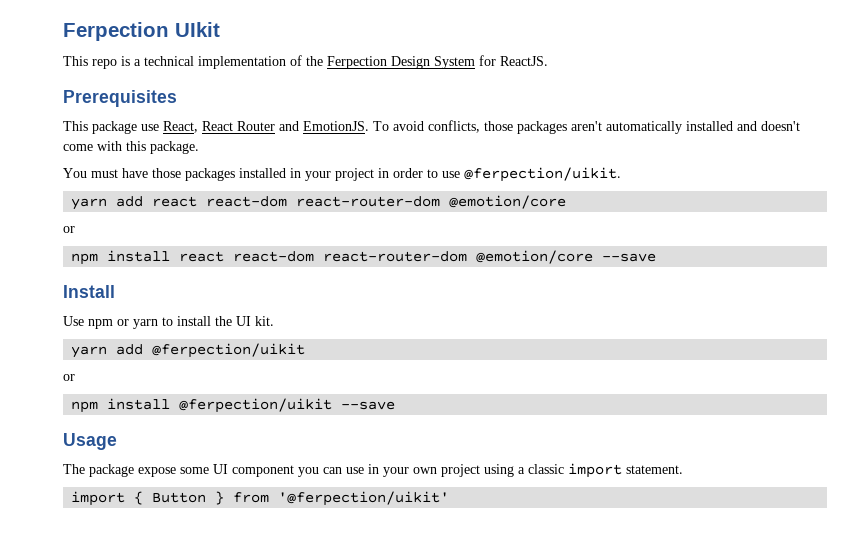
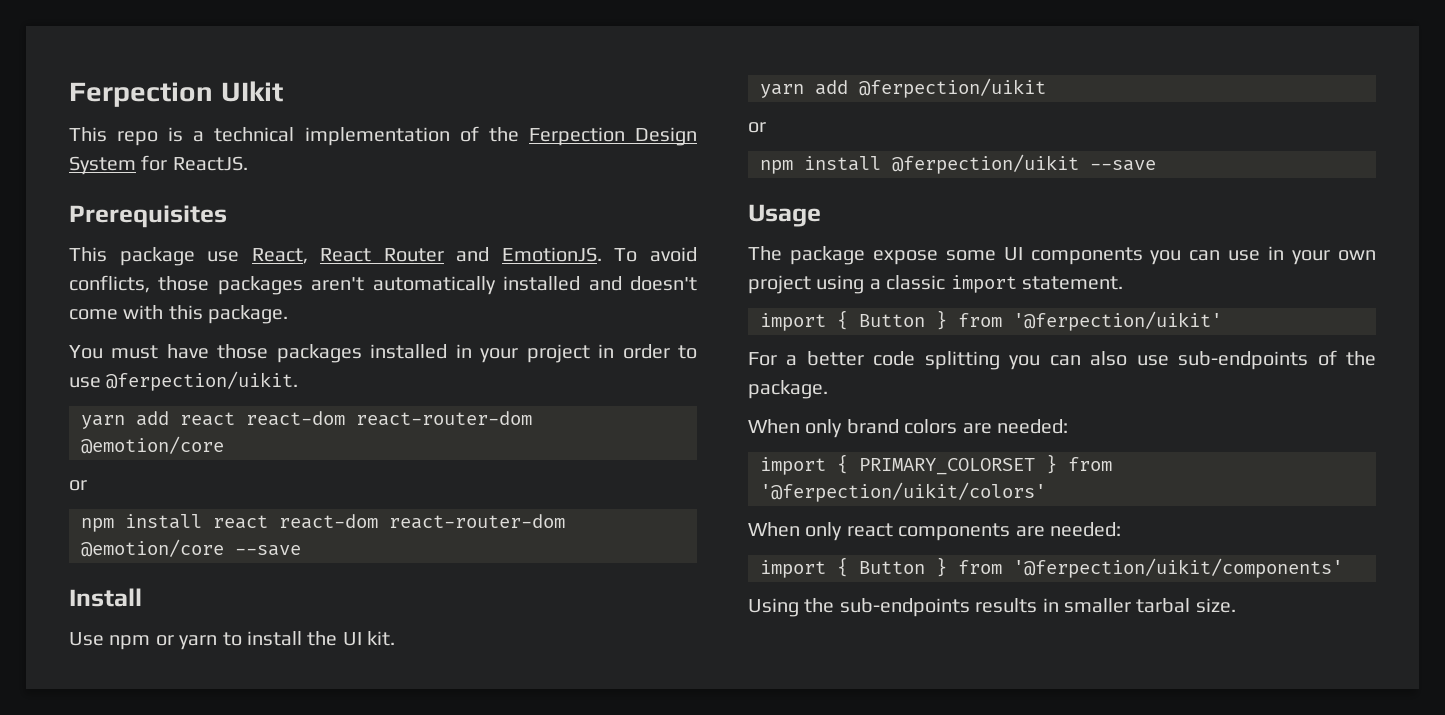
[232,465,294,477] component -> [1030,247,1143,265] components
(450, 498) none -> [748,350,1376,370] [748,380,828,399] [748,419,1068,438] [760,454,1112,475] [760,482,1046,502] [748,522,1121,541] [760,557,1343,578] [748,598,1236,617] // For a better code splitting you can also use sub-endpoints of the package. // When only brand colors are needed: // import { PRIMARY_COLORSET } from '@ferpection/uikit/colors' // When only react components are needed: // import { Button } from '@ferpection/uikit/components' // Using the sub-endpoints results in smaller tarbal size.

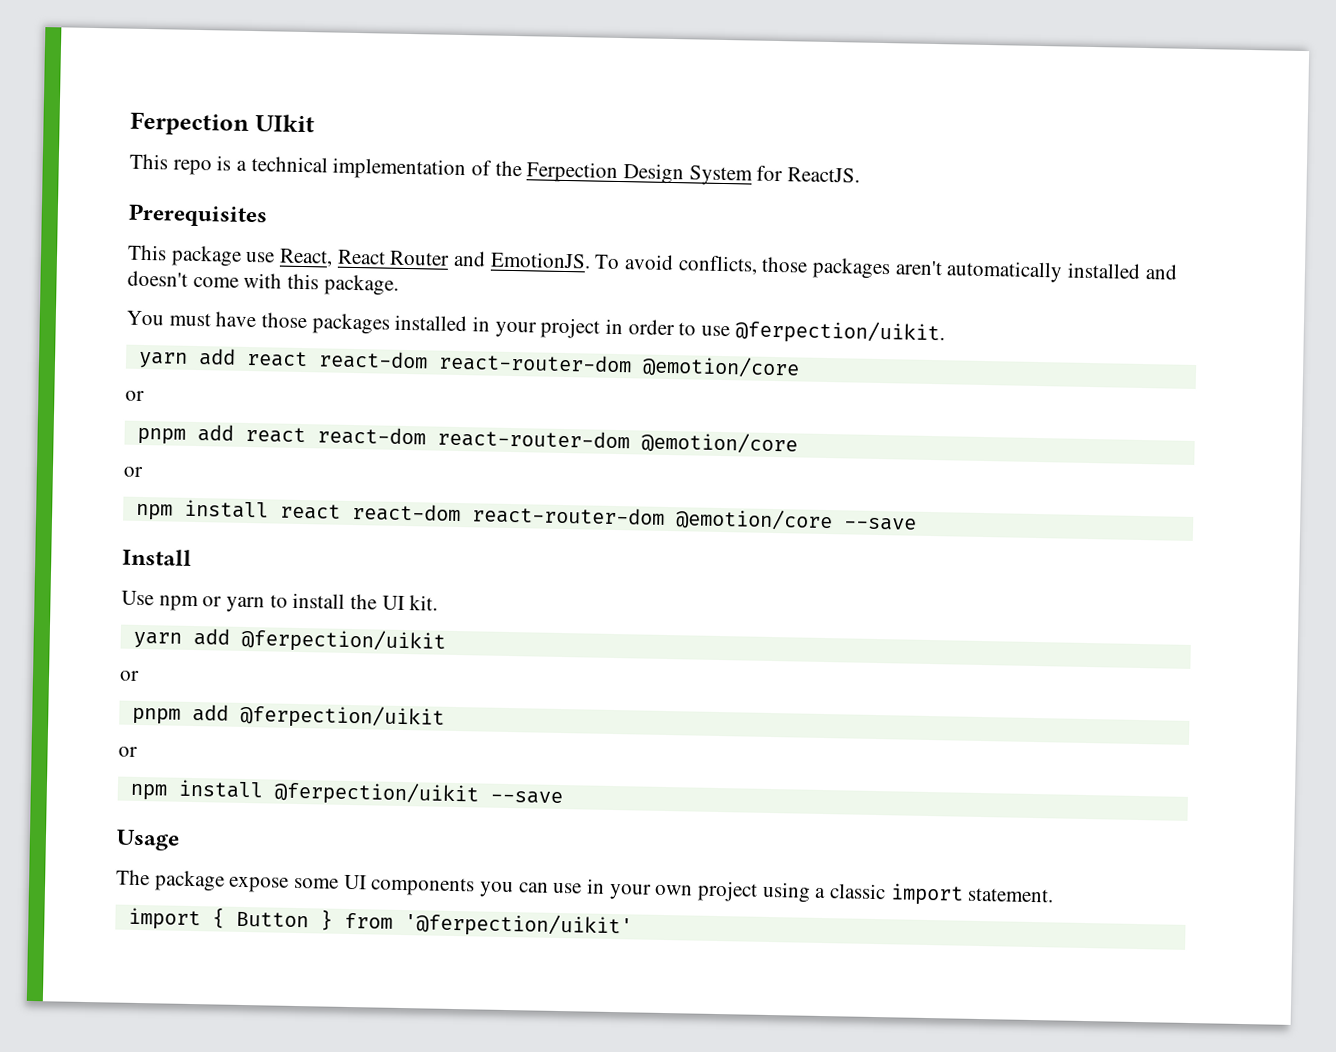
(87, 485) none -> [136,424,798,455] [123,466,144,478] // pnpm add react react-dom react-router-dom @emotion/core // or
(766, 127) none -> [131,703,445,730] [118,746,138,757] // pnpm add @ferpection/uikit // or
[748,350,1376,370] [748,380,828,399] [748,419,1068,438] [760,454,1112,475] [760,482,1046,502] [748,522,1121,541] [760,557,1343,578] [748,598,1236,617] // For a better code splitting you can also use sub-endpoints of the package. // When only brand colors are needed: // import { PRIMARY_COLORSET } from '@ferpection/uikit/colors' // When only react components are needed: // import { Button } from '@ferpection/uikit/components' // Using the sub-endpoints results in smaller tarbal size. -> (633, 925) none

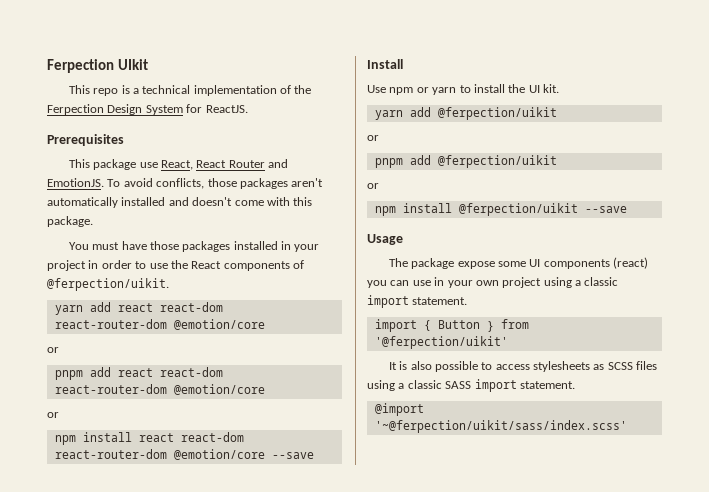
(731, 331) none -> [170,260,304,271] the React components of
(476, 886) none -> [613,257,649,269] (react)
(633, 925) none -> [388,361,658,372] [367,379,575,392] [374,403,424,416] [374,420,627,433] // It is also possible to access stylesheets as SCSS files using a classic SASS import statement. // @import '~@ferpection/uikit/sass/index.scss'

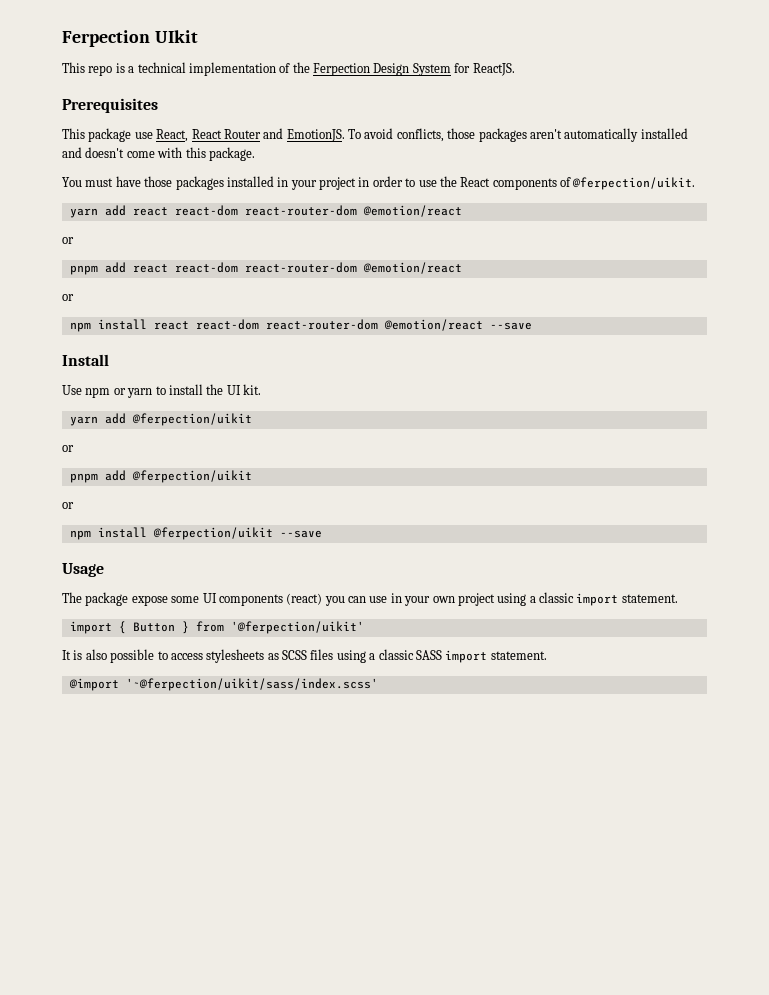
[173,319,265,330] @emotion/core -> [362,205,462,217] @emotion/react
[173,384,265,395] @emotion/core -> [362,262,462,274] @emotion/react
[173,449,265,460] @emotion/core -> [383,319,483,331] @emotion/react

